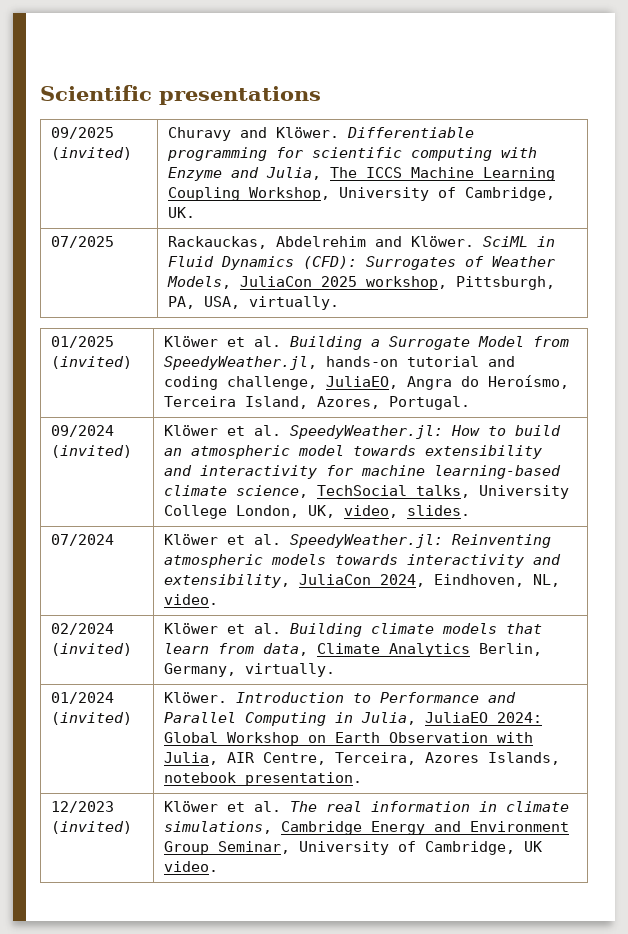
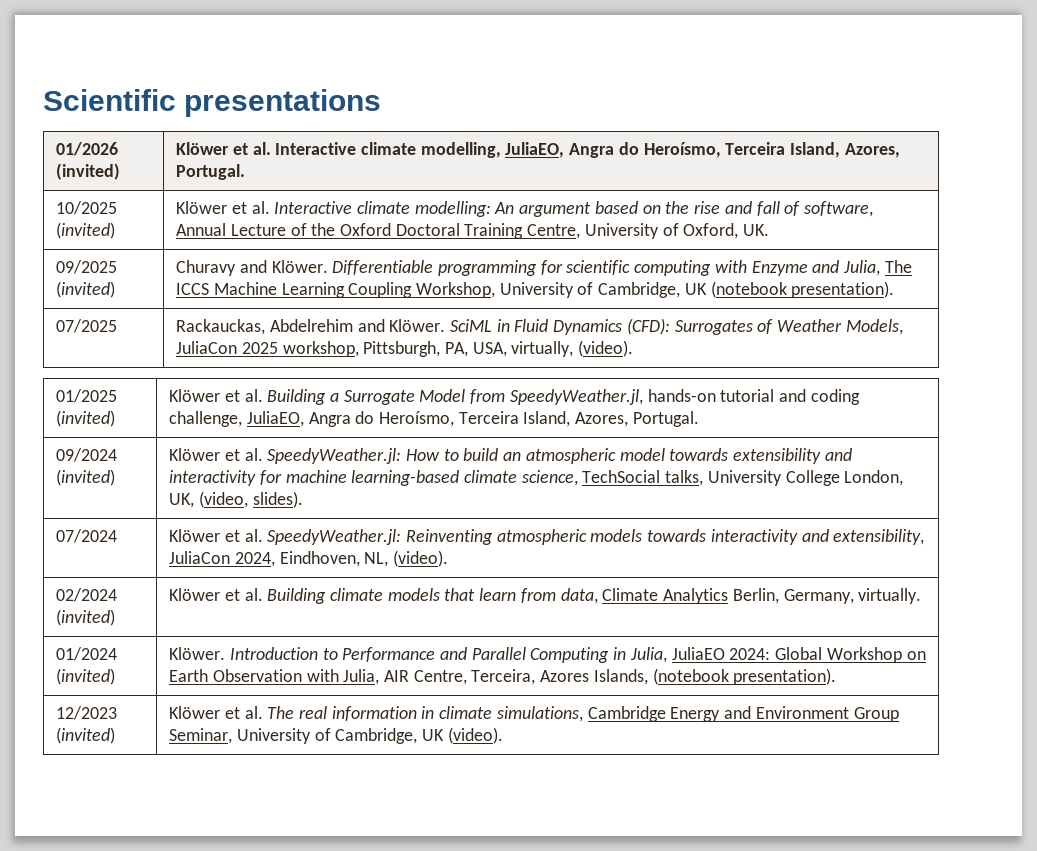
(321, 95) none -> [56,142,119,156] [56,163,121,180] [176,142,900,158] [176,164,246,180] [56,201,118,215] [56,222,116,239] [176,201,873,217] [176,223,770,239] // 01/2026 (invited) | Klöwer et al. Interactive climate modelling, JuliaEO, Angra do Heroísmo, Terceira Island, Azores, Portugal. // 10/2025 (invited) | Klöwer et al. Interactive climate modelling: An argument based on the rise and fall of software, Annual Lecture of the Oxford Doctoral Training Centre, University of Oxford, UK.
[168,207,196,218] UK. -> [684,281,895,298] UK (notebook presentation).
[249,296,340,310] virtually. -> [511,340,634,357] virtually, (video).
[344,505,471,518] video, slides. -> [198,491,303,508] (video, slides).
[164,594,219,605] video. -> [393,550,449,567] (video).
[164,772,363,786] notebook presentation. -> [652,668,837,685] (notebook presentation).
[164,861,219,872] video. -> [447,727,503,744] (video).

